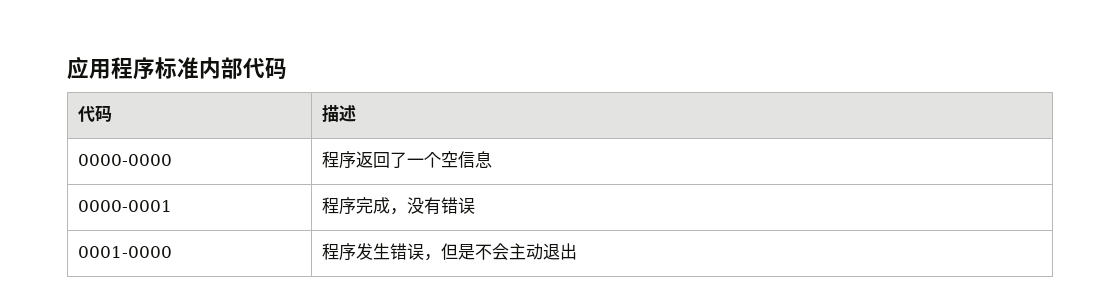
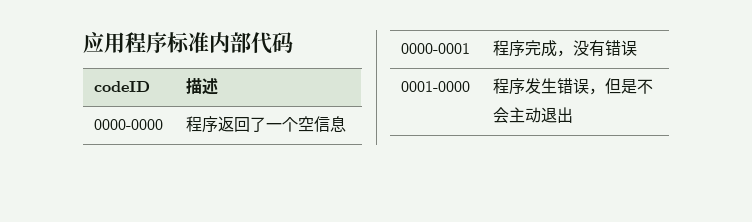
[78,105,113,122] 代码 -> [94,81,151,92] codeID

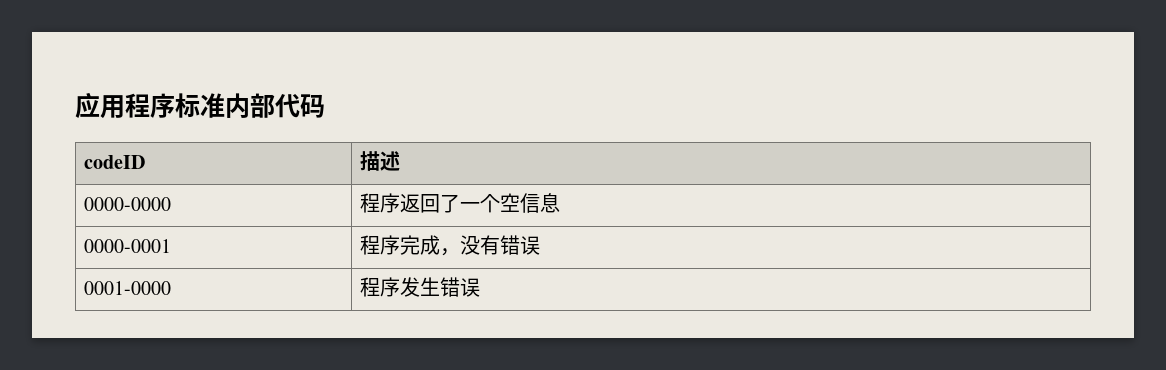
[589,78,654,95] [493,107,574,123] ，但是不会主动退出 -> (480, 287) none

